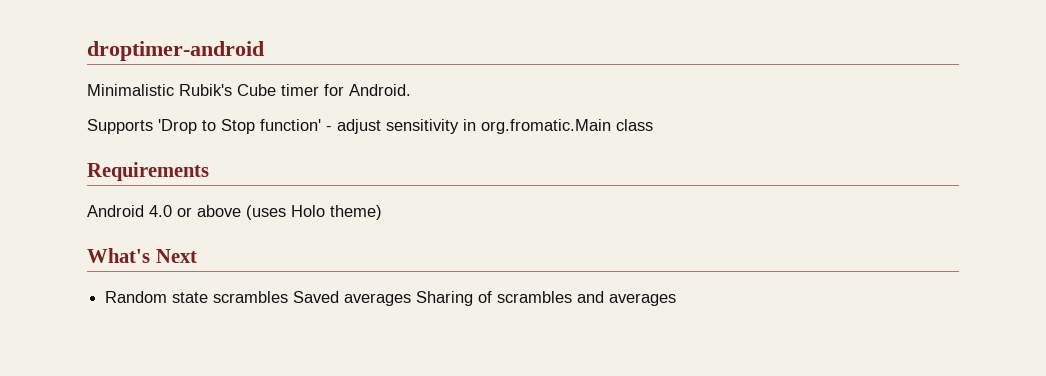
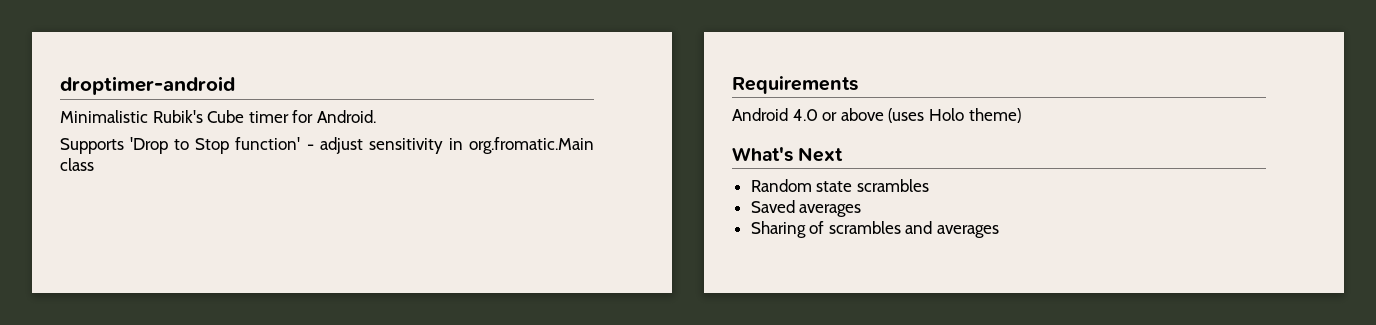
(289, 297) none -> (929, 185) //
(412, 299) none -> (862, 210) //

